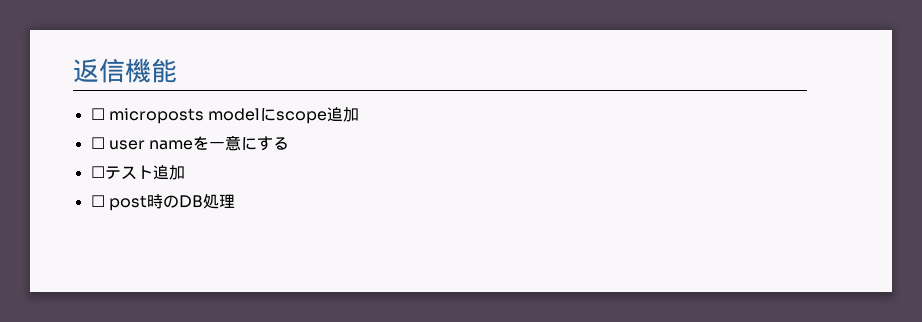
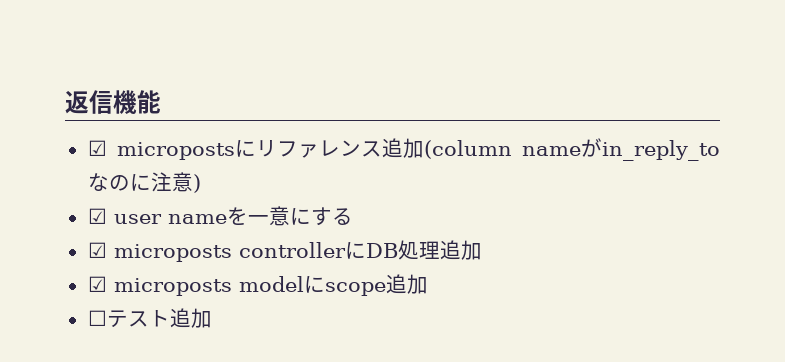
[90,107,360,124] [90,137,105,149] ☐ microposts modelにscope追加 // ☐ -> [87,138,720,161] [87,172,201,193] [87,208,107,224] ☑ micropostsにリファレンス追加(column nameがin_reply_toなのに注意) // ☑
(290, 143) none -> [87,240,482,262] [87,274,428,296] // ☑ microposts controllerにDB処理追加 // ☑ microposts modelにscope追加
[90,194,235,211] // ☐ post時のDB処理 -> (212, 318) none

